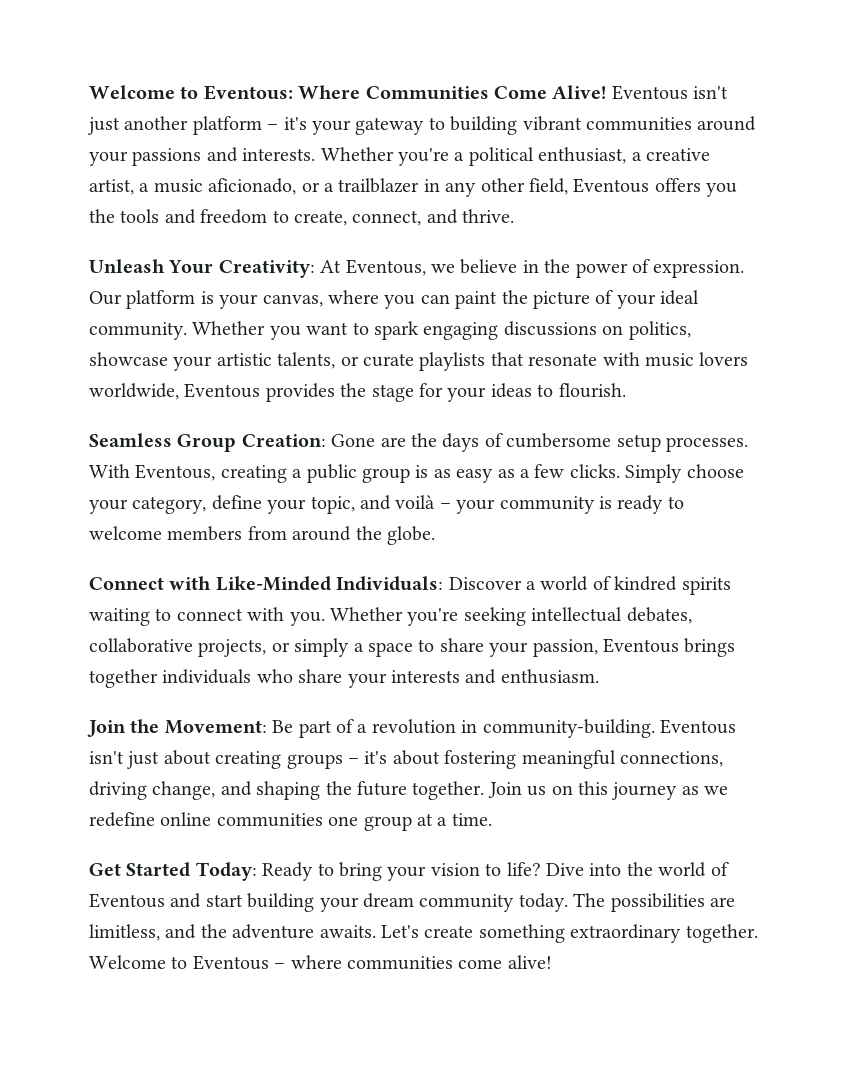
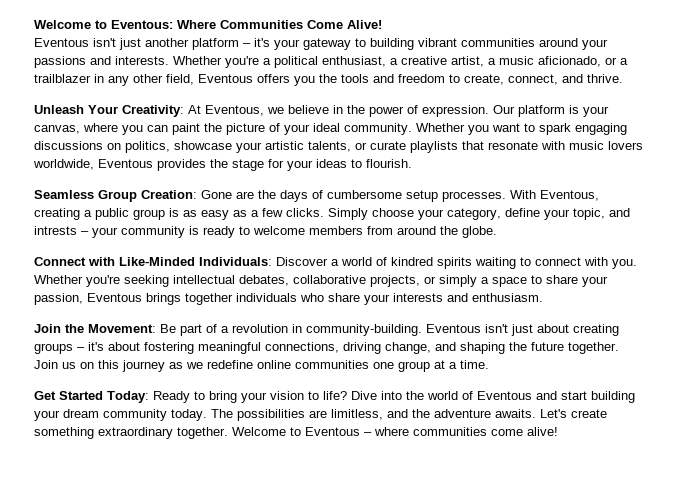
(607, 92) none -> (382, 24) //
[395,495,436,509] voilà -> [34,226,77,235] intrests

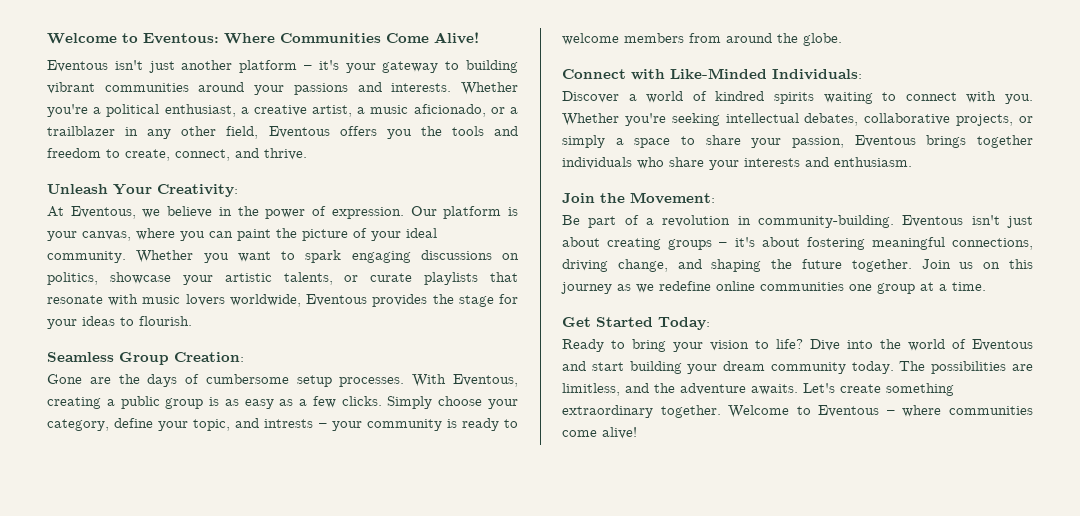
(184, 111) none -> (238, 190) //
(197, 194) none -> (244, 357) //
(272, 261) none -> (862, 74) //
(156, 328) none -> (715, 198) //
(149, 397) none -> (710, 323) //

